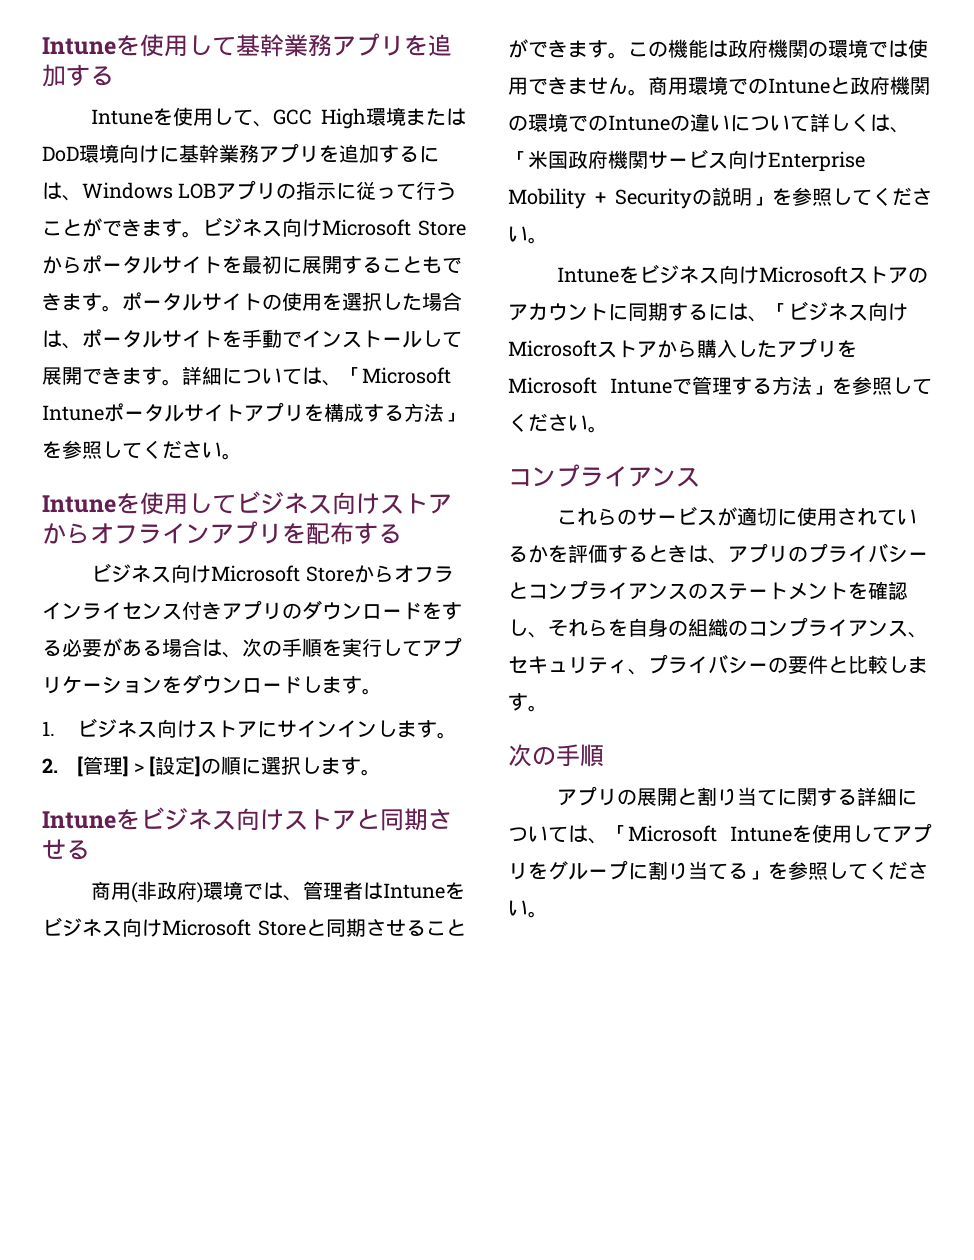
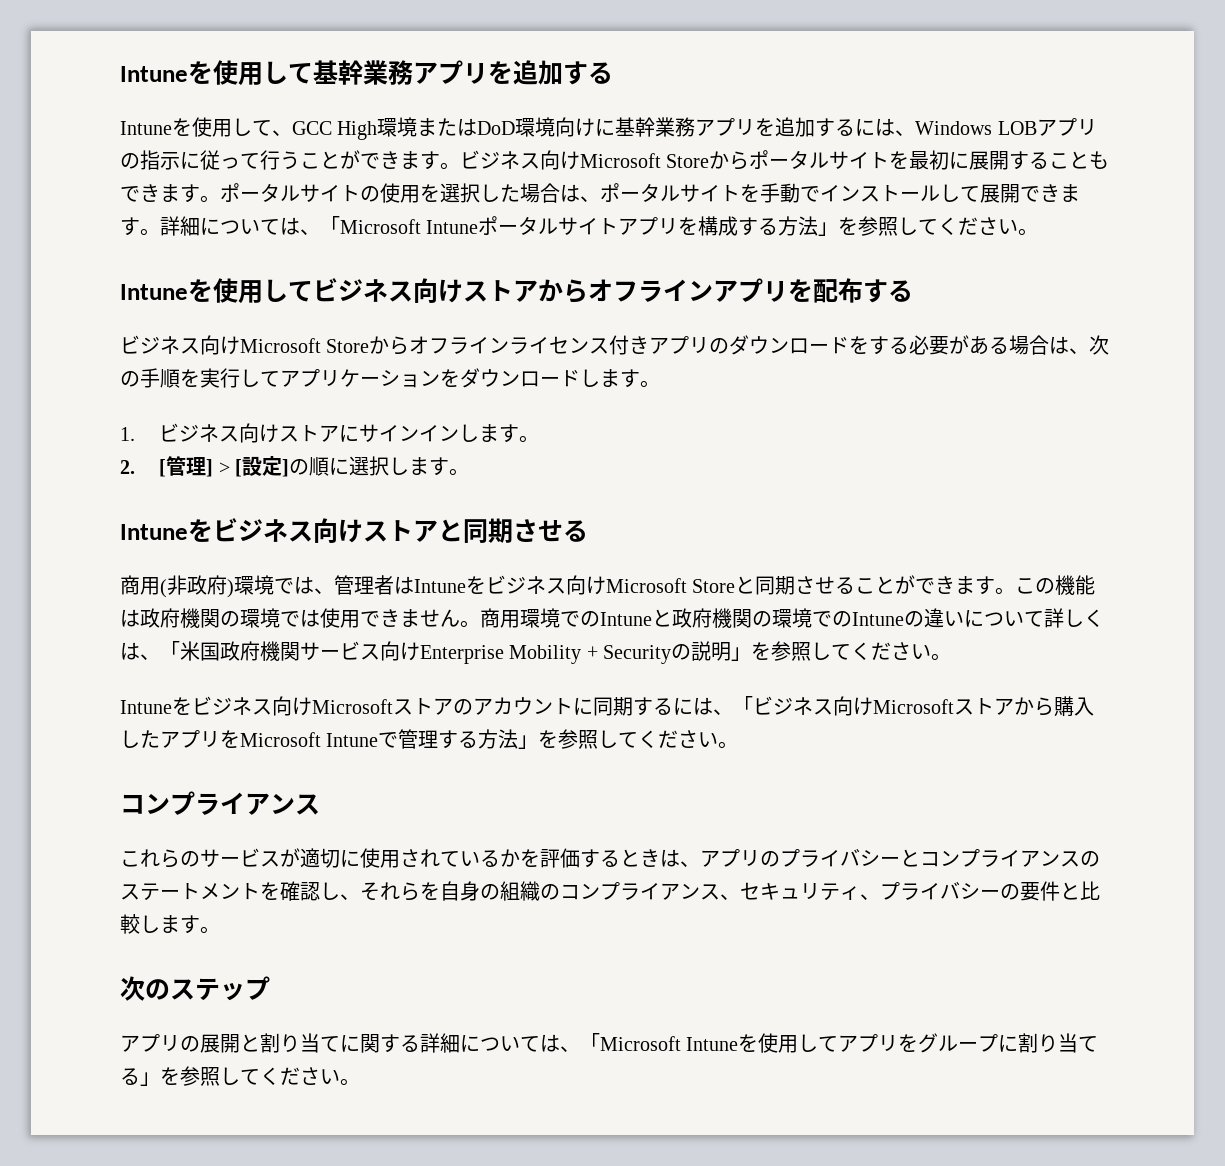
[556,744,604,767] 手順 -> [170,976,270,1001] ステップ

